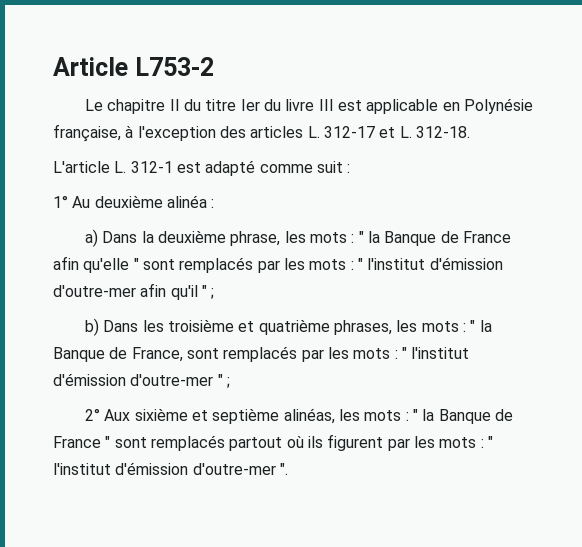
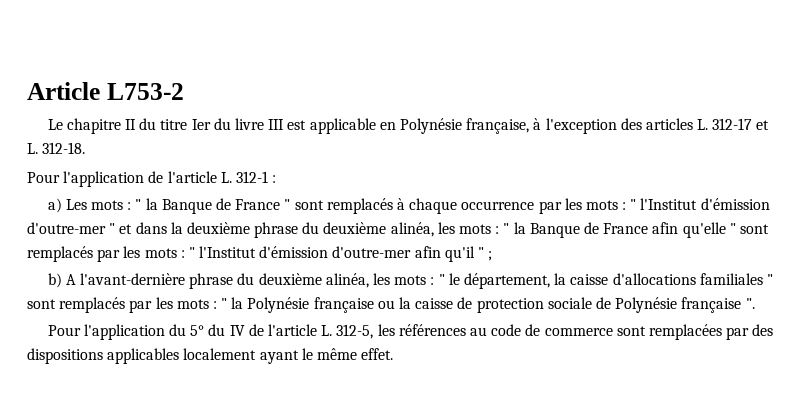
[53,160,351,176] [53,195,215,208] [85,229,281,247] L'article L. 312-1 est adapté comme suit : // 1° Au deuxième alinéa : // a) Dans la deuxième phrase, -> [27,171,277,187] [47,198,770,214] [27,222,434,238] Pour l'application de l'article L. 312-1 : // a) Les mots : " la Banque de France " sont remplacés à chaque occurrence par les mots : " l'Institut d'émission d'outre-mer " et dans la deuxième phrase du deuxième alinéa,
[367,258,426,270] l'institut -> [199,246,257,258] l'Institut
[103,319,492,335] [53,346,470,362] [53,373,230,388] [85,408,513,424] [53,434,493,451] [53,462,288,475] Dans les troisième et quatrième phrases, les mots : " la Banque de France, sont remplacés par les mots : " l'institut d'émission d'outre-mer " ; // 2° Aux sixième et septième alinéas, les mots : " la Banque de France " sont remplacés partout où ils figurent par les mots : " l'institut d'émission d'outre-mer ". -> [65,273,773,289] [27,297,755,313] [47,324,774,340] [27,348,394,364] A l'avant-dernière phrase du deuxième alinéa, les mots : " le département, la caisse d'allocations familiales " sont remplacés par les mots : " la Polynésie française ou la caisse de protection sociale de Polynésie française ". // Pour l'application du 5° du IV de l'article L. 312-5, les références au code de commerce sont remplacées par des dispositions applicables localement ayant le même effet.

